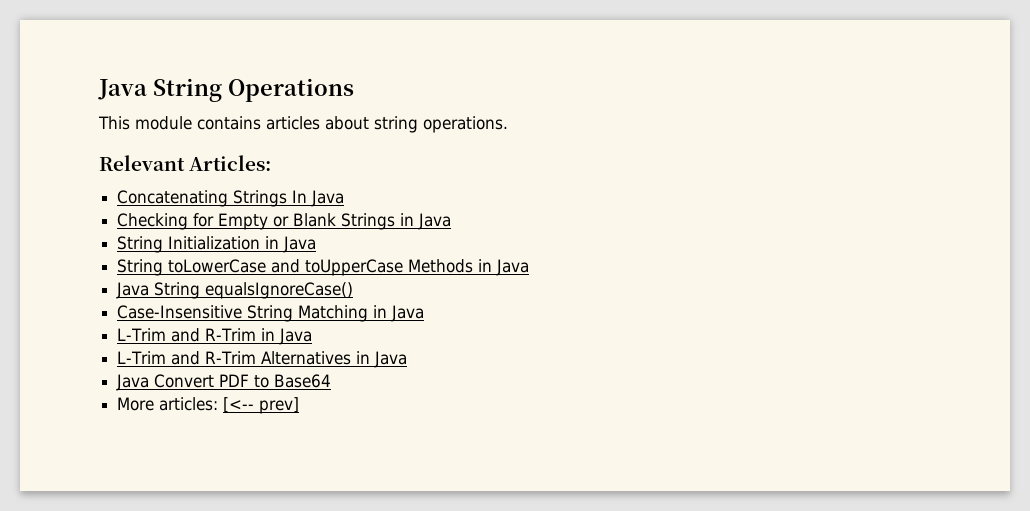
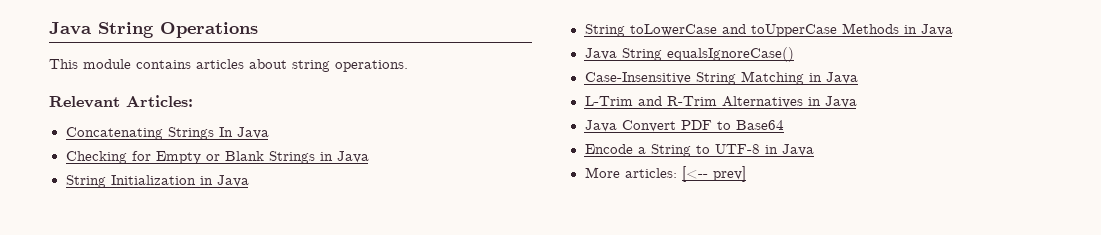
[117,328,313,345] // L-Trim and R-Trim in Java -> (858, 78) none
(332, 381) none -> [584,144,814,157] // Encode a String to UTF-8 in Java

